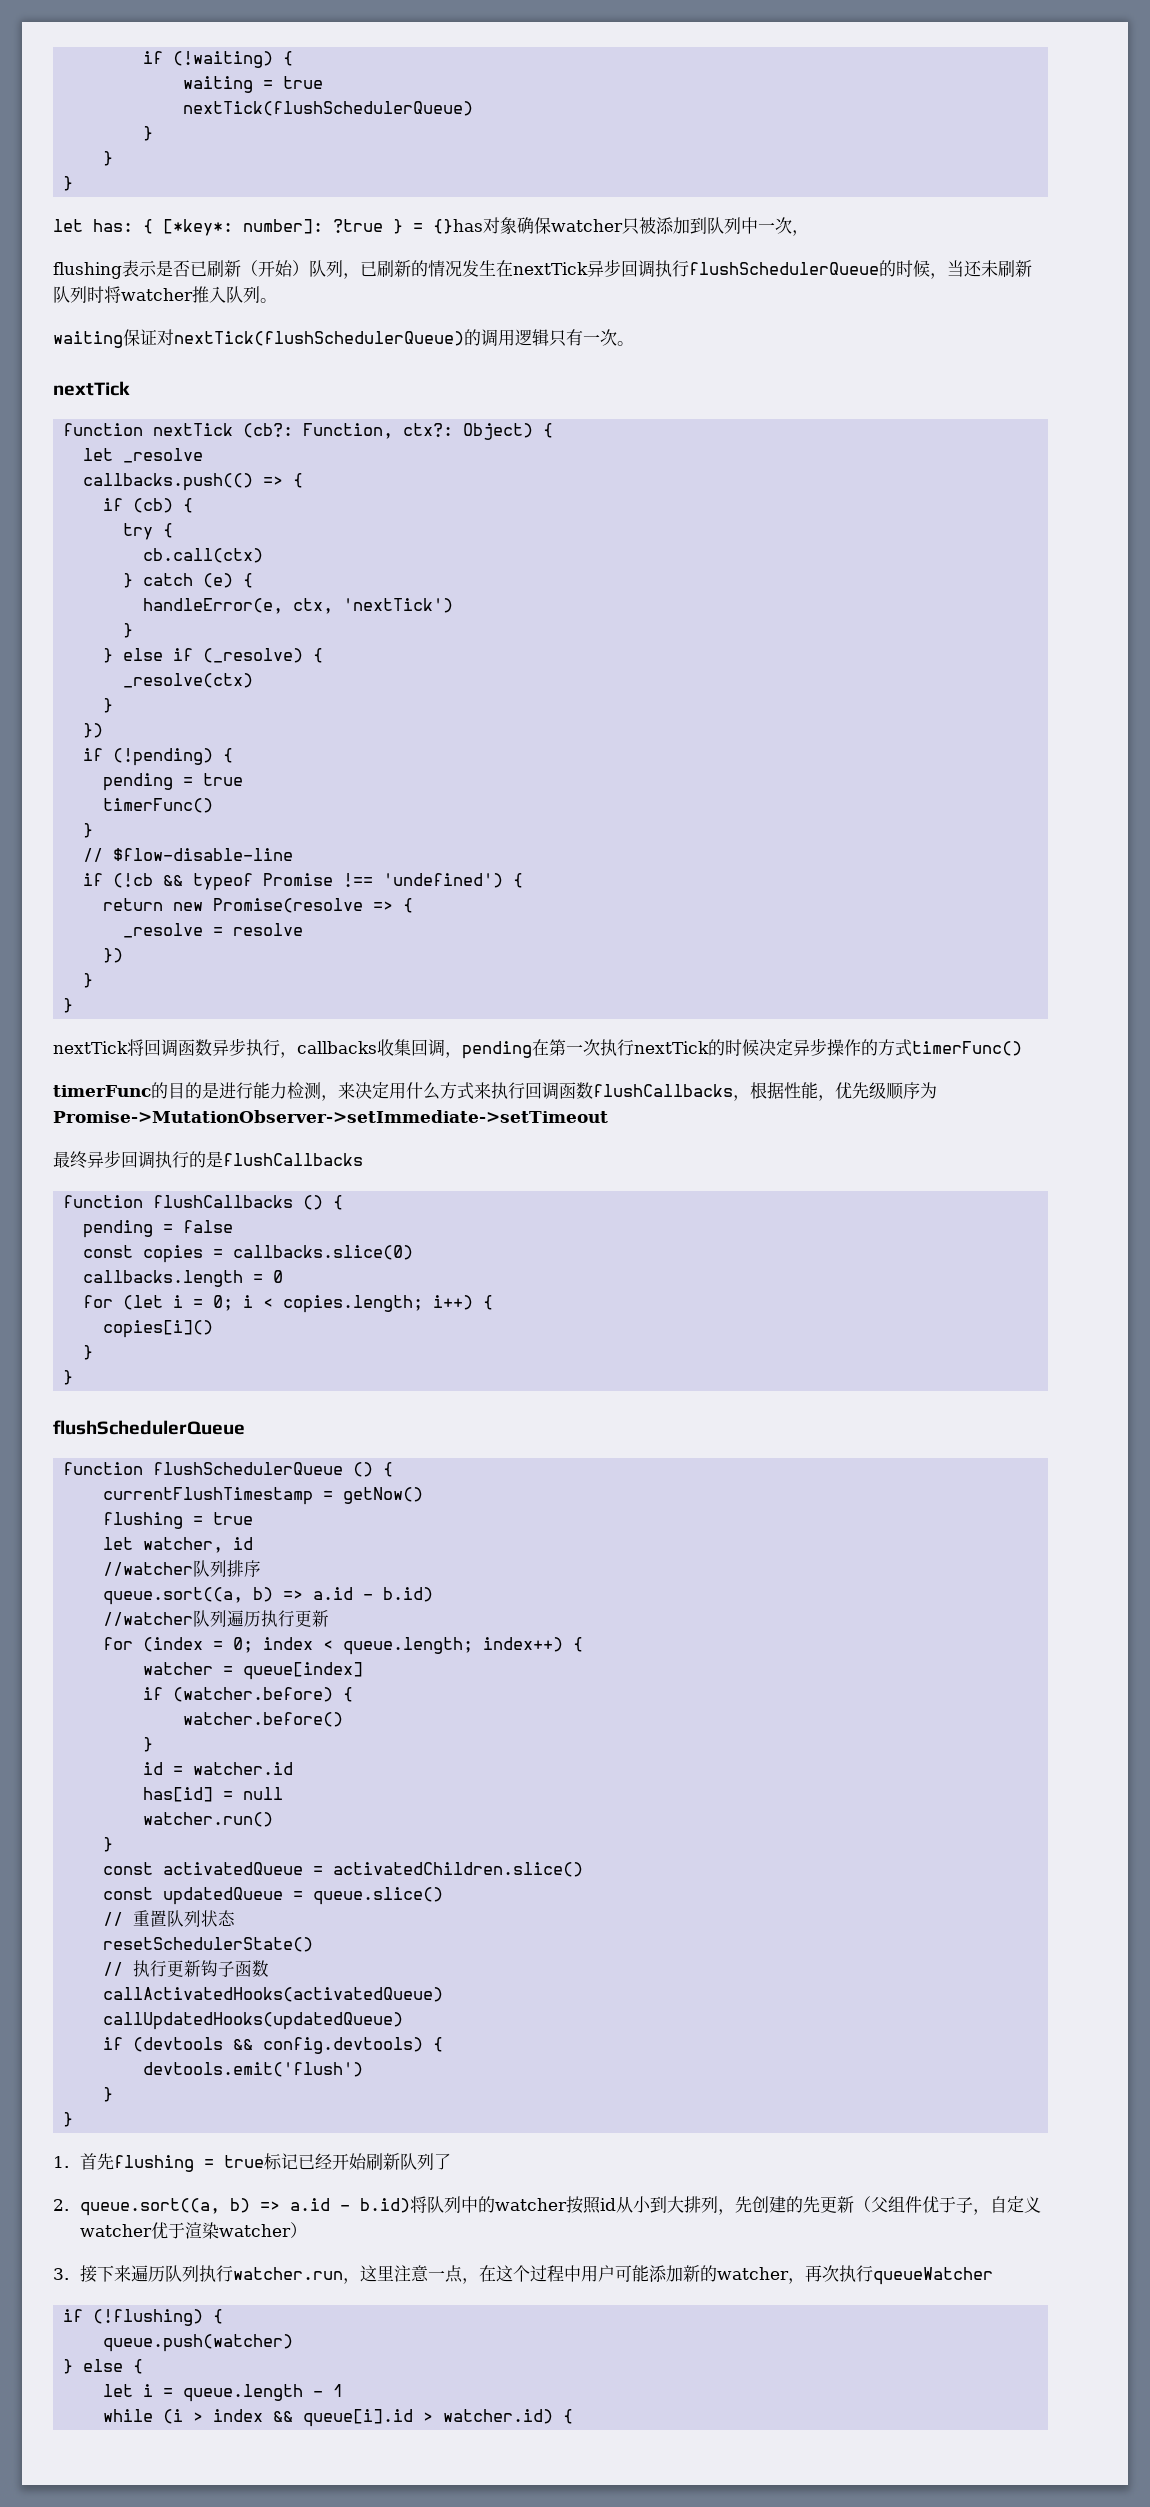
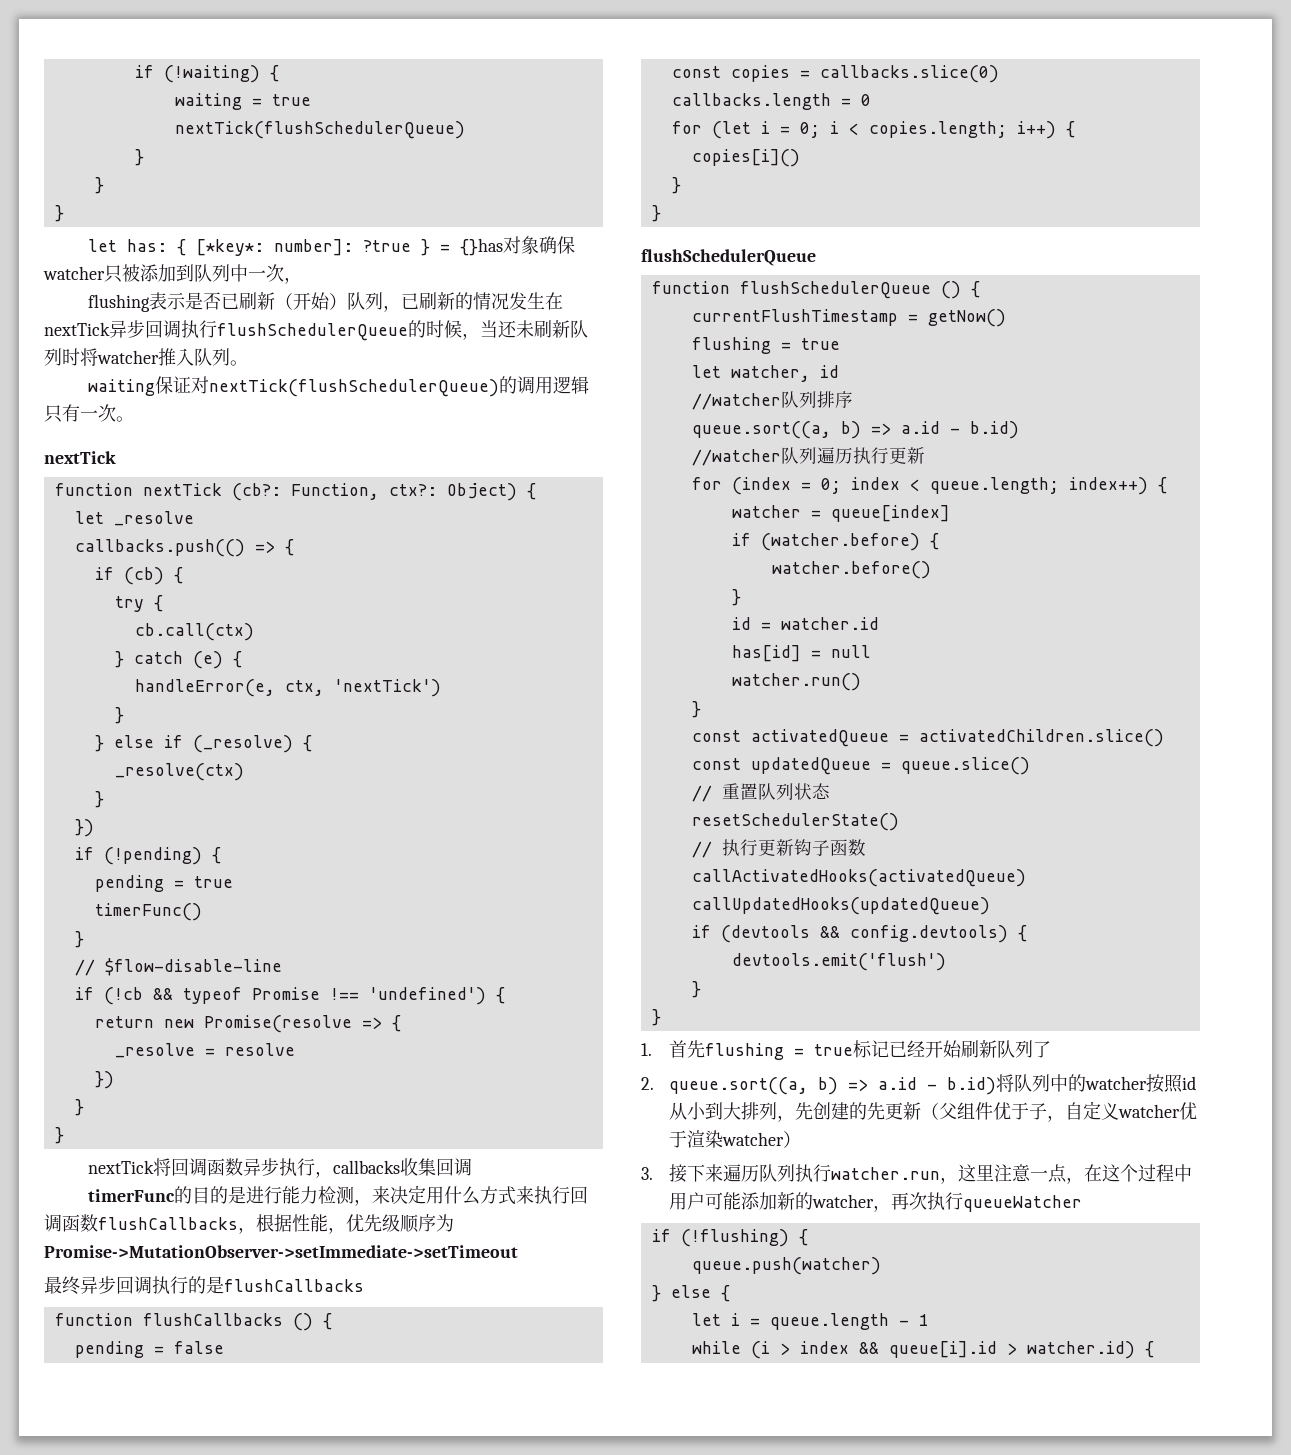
[445,1038,1022,1059] ，pending在第一次执行nextTick的时候决定异步操作的方式timerFunc() -> (473, 1167) none

